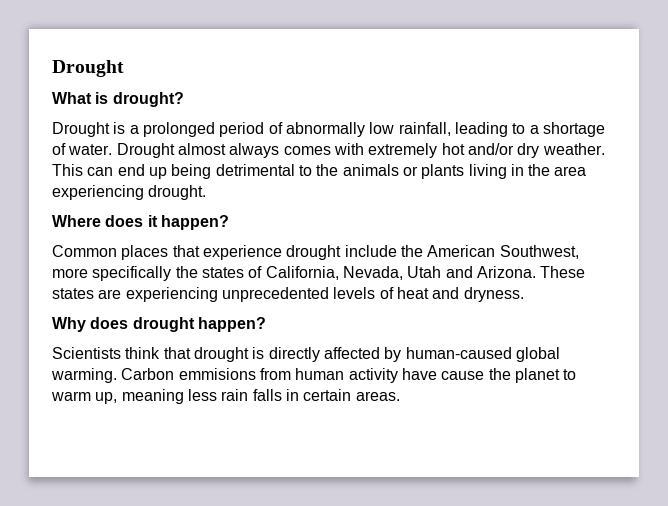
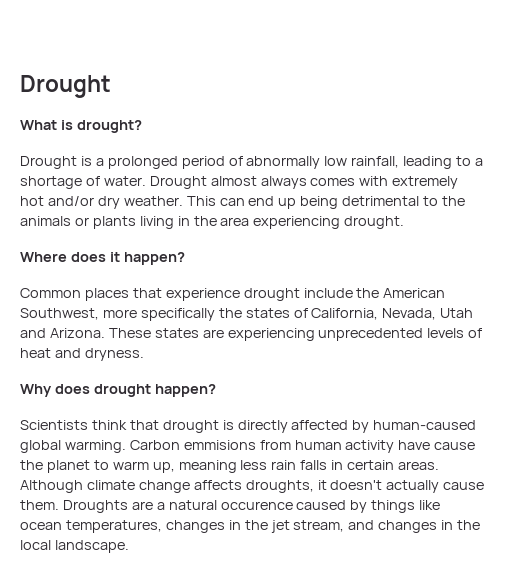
(400, 396) none -> [20,480,485,493] [20,500,441,513] [20,520,481,533] [20,540,129,553] Although climate change affects droughts, it doesn't actually cause them. Droughts are a natural occurence caused by things like ocean temperatures, changes in the jet stream, and changes in the local landscape.

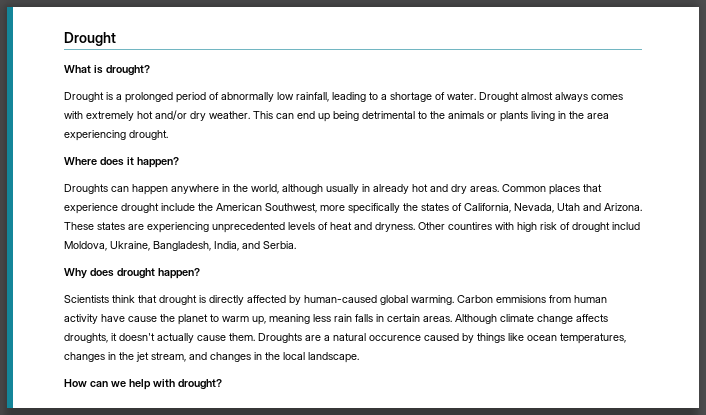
(185, 258) none -> [64,184,499,195] Droughts can happen anywhere in the world, although usually in already hot and dry areas.
(144, 354) none -> [418,222,640,232] [64,241,296,251] Other countires with high risk of drought includ Moldova, Ukraine, Bangladesh, India, and Serbia.
(129, 546) none -> [64,379,222,390] // How can we help with drought?

